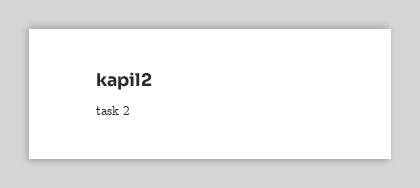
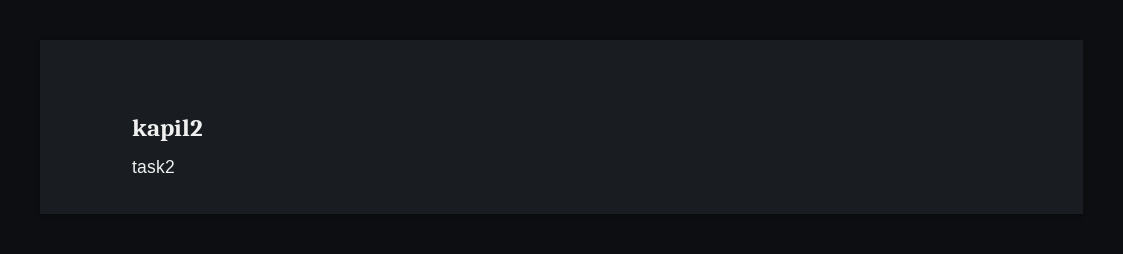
[96,106,130,115] task 2 -> [132,160,175,173] task2

